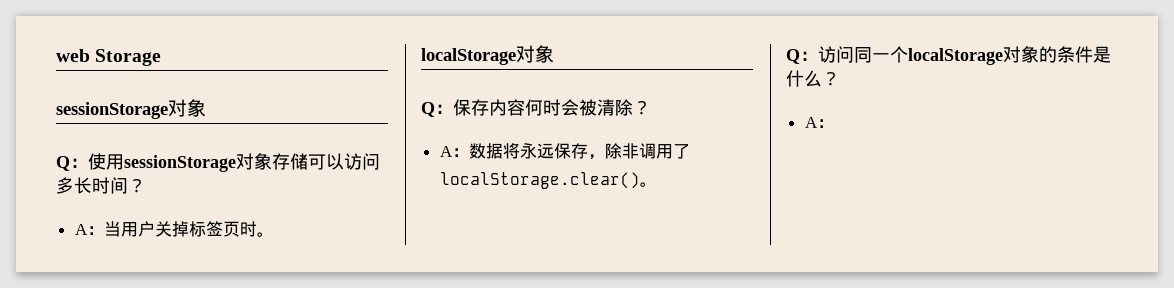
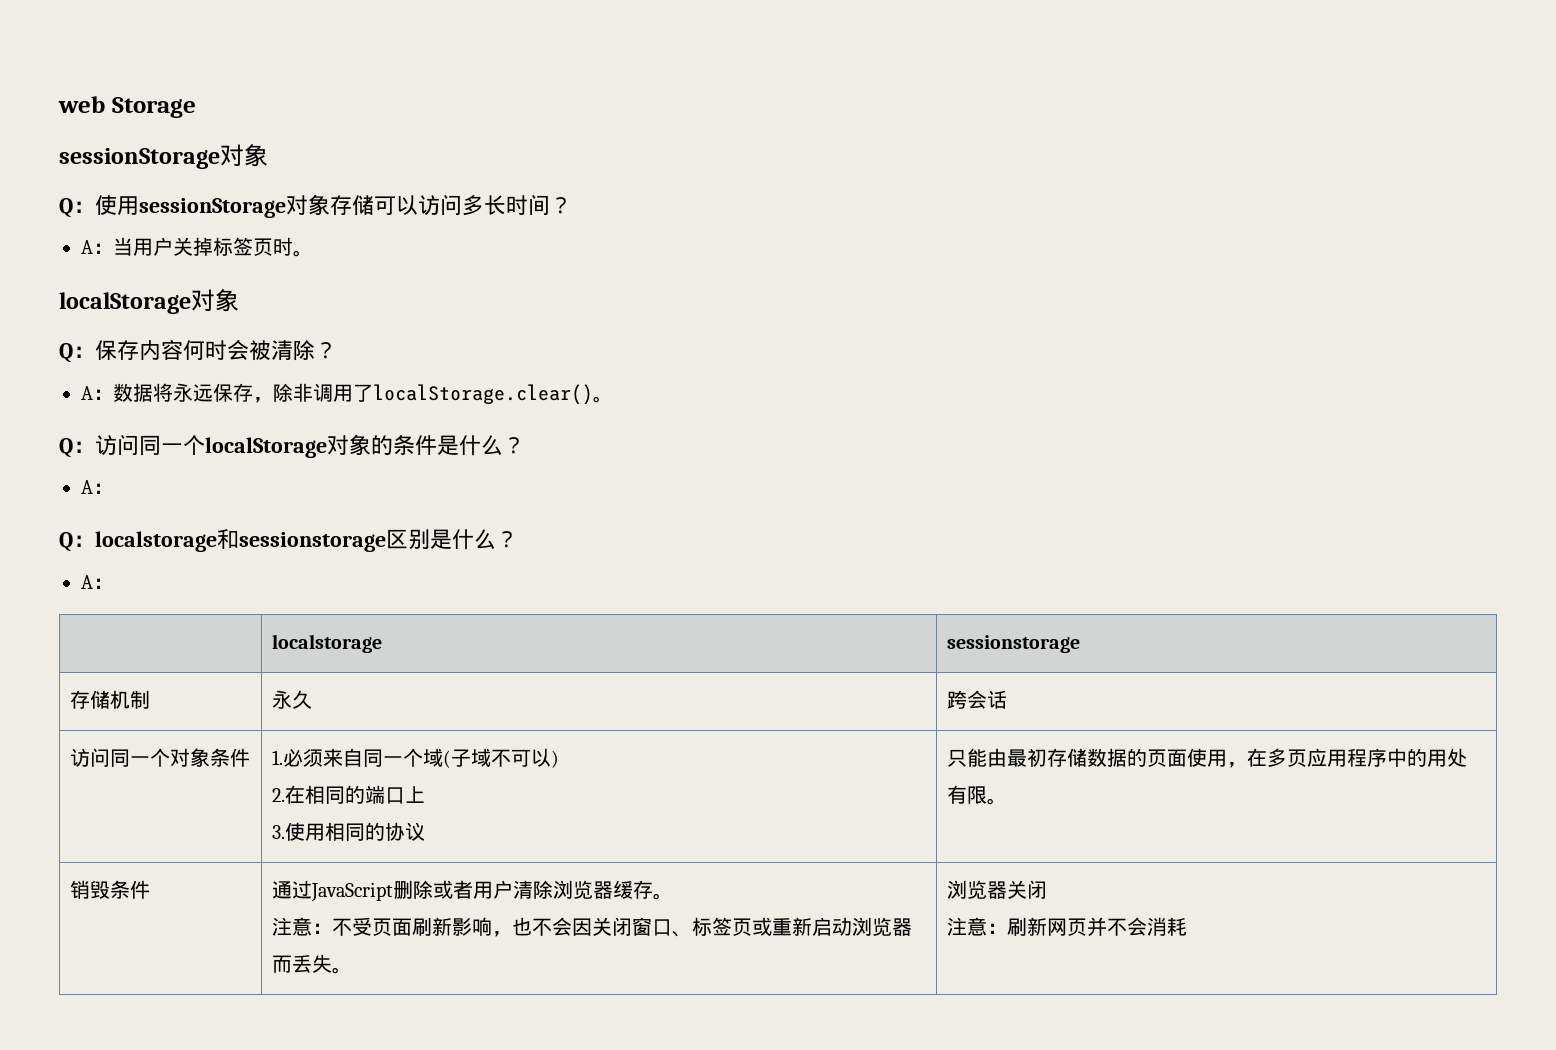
(834, 123) none -> [59,529,518,552] [81,575,113,589] [271,634,382,653] [946,635,1080,653] [69,690,150,709] [271,690,312,709] [946,690,1007,709] [69,748,250,767] [271,748,559,768] [271,785,425,804] [271,822,425,841] [946,748,1467,768] [946,785,1007,805] [69,880,150,899] [271,880,673,902] [271,917,912,937] [271,954,352,974] [946,880,1047,899] [946,917,1187,937] // Q：localstorage和sessionstorage区别是什么？ // A： // | localstorage | sessionstorage // 存储机制 | 永久 | 跨会话 // 访问同一个对象条件 | 1.必须来自同一个域(子域不可以) // 2.在相同的端口上 // 3.使用相同的协议 | 只能由最初存储数据的页面使用，在多页应用程序中的用处有限。 // 销毁条件 | 通过JavaScript删除或者用户清除浏览器缓存。 // 注意：不受页面刷新影响，也不会因关闭窗口、标签页或重新启动浏览器而丢失。 | 浏览器关闭 // 注意：刷新网页并不会消耗

